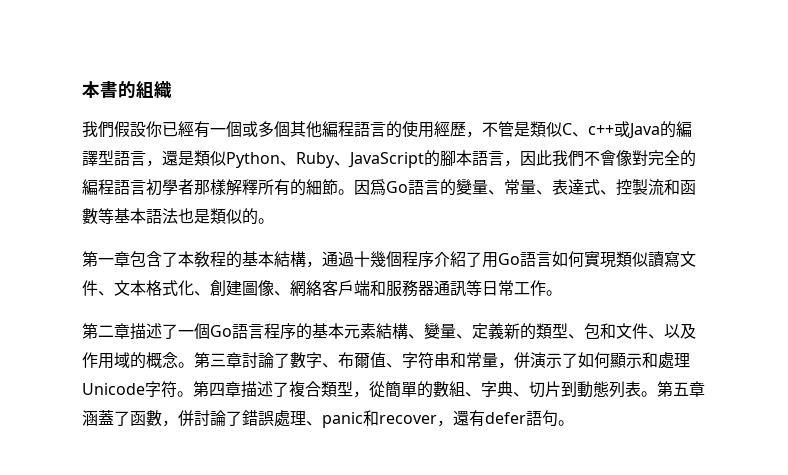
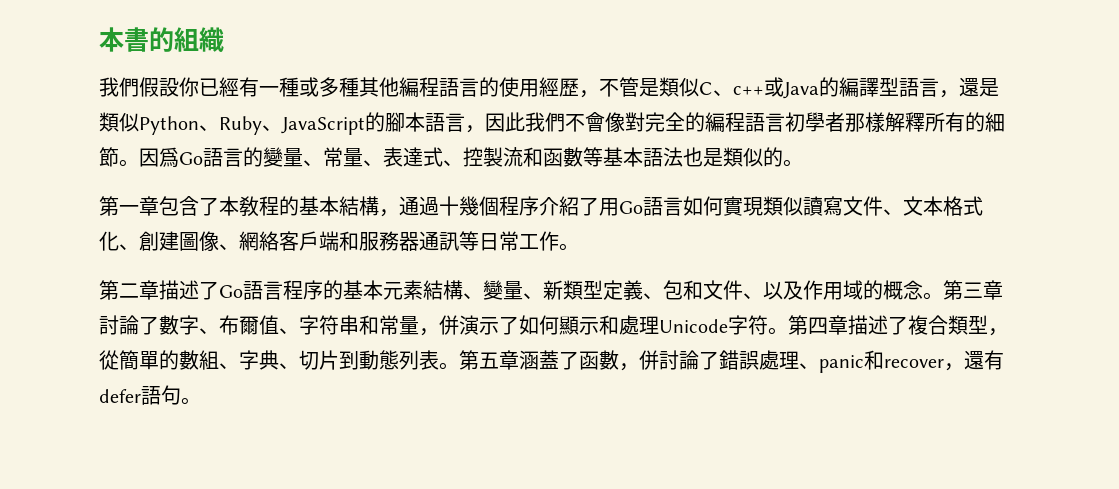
[226,121,290,137] 個或多個 -> [279,77,359,97] 種或多種
[178,323,210,339] 一個 -> (219, 290) none
[472,323,568,340] 定義新的類型 -> [543,280,643,300] 新類型定義

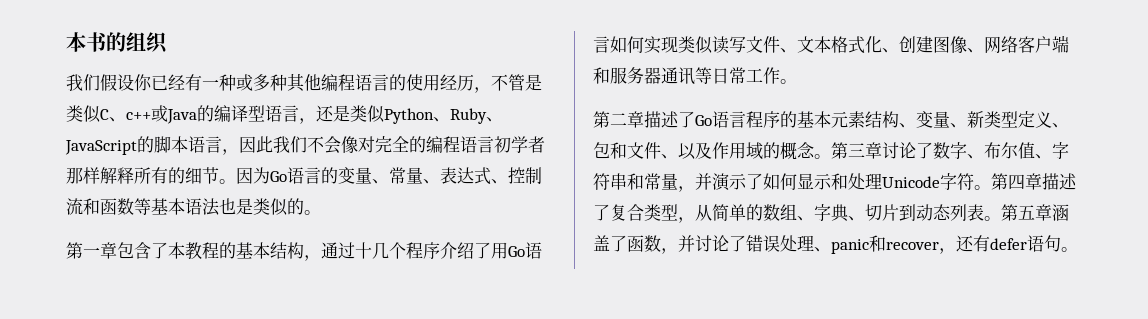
[99,27,224,53] [99,77,459,97] 本書的組織 // 我們假設你已經有一種或多種其他編程語 -> [66,32,168,54] [66,73,372,92] 本书的组织 // 我们假设你已经有一种或多种其他编程语
[539,77,579,97] 經歷 -> [440,74,474,91] 经历
[659,77,679,97] 類 -> [66,105,83,122] 类
[839,77,999,98] [99,112,119,132] 編譯型語言，還是類 -> [214,105,367,124] 编译型语言，还是类
[385,112,445,132] 腳本語 -> [154,136,205,153] 脚本语
[545,112,1005,132] [99,147,743,168] 們不會像對完全的編程語言初學者那樣解釋所有的細節。因爲Go語言的變量、常量、表達式、控製流和函數等基本語法也是類 -> [290,136,545,154] [66,167,542,185] [66,198,270,216] 们不会像对完全的编程语言初学者那样解释所有的细节。因为Go语言的变量、常量、表达式、控制流和函数等基本语法也是类
[239,196,259,217] 敎 -> [185,242,202,260] 教
[339,196,843,217] 結構，通過十幾個程序介紹了用Go語言如何實現類似讀寫 -> [270,242,542,261] [593,36,746,54] 结构，通过十几个程序介绍了用Go语言如何实现类似读写
[139,231,459,251] 創建圖像、網絡客戶端和服務器通訊 -> [899,35,1069,54] [593,67,695,85] 创建图像、网络客户端和服务器通讯
[243,281,263,300] 語 -> [712,111,729,128] 语
[423,280,643,300] 結構、變量、新類型定義 -> [865,111,1052,128] 结构、变量、新类型定义
[99,315,259,335] 討論了數字、布爾 -> [882,142,1018,159] 讨论了数字、布尔
[439,315,459,335] 併 -> [695,173,712,190] 并
[559,315,639,335] 顯示和處 -> [797,173,865,190] 显示和处
[908,315,1008,336] [99,350,219,370] 複合類型，從簡單的數組 -> [610,204,797,223] 复合类型，从简单的数组
[359,350,399,370] 動態 -> [916,204,951,221] 动态
[539,350,779,371] 蓋了函數，併討論了錯誤處 -> [593,235,797,254] 盖了函数，并讨论了错误处
[964,350,1004,370] [99,386,161,405] 還有defer語 -> [956,235,1044,252] 还有defer语

